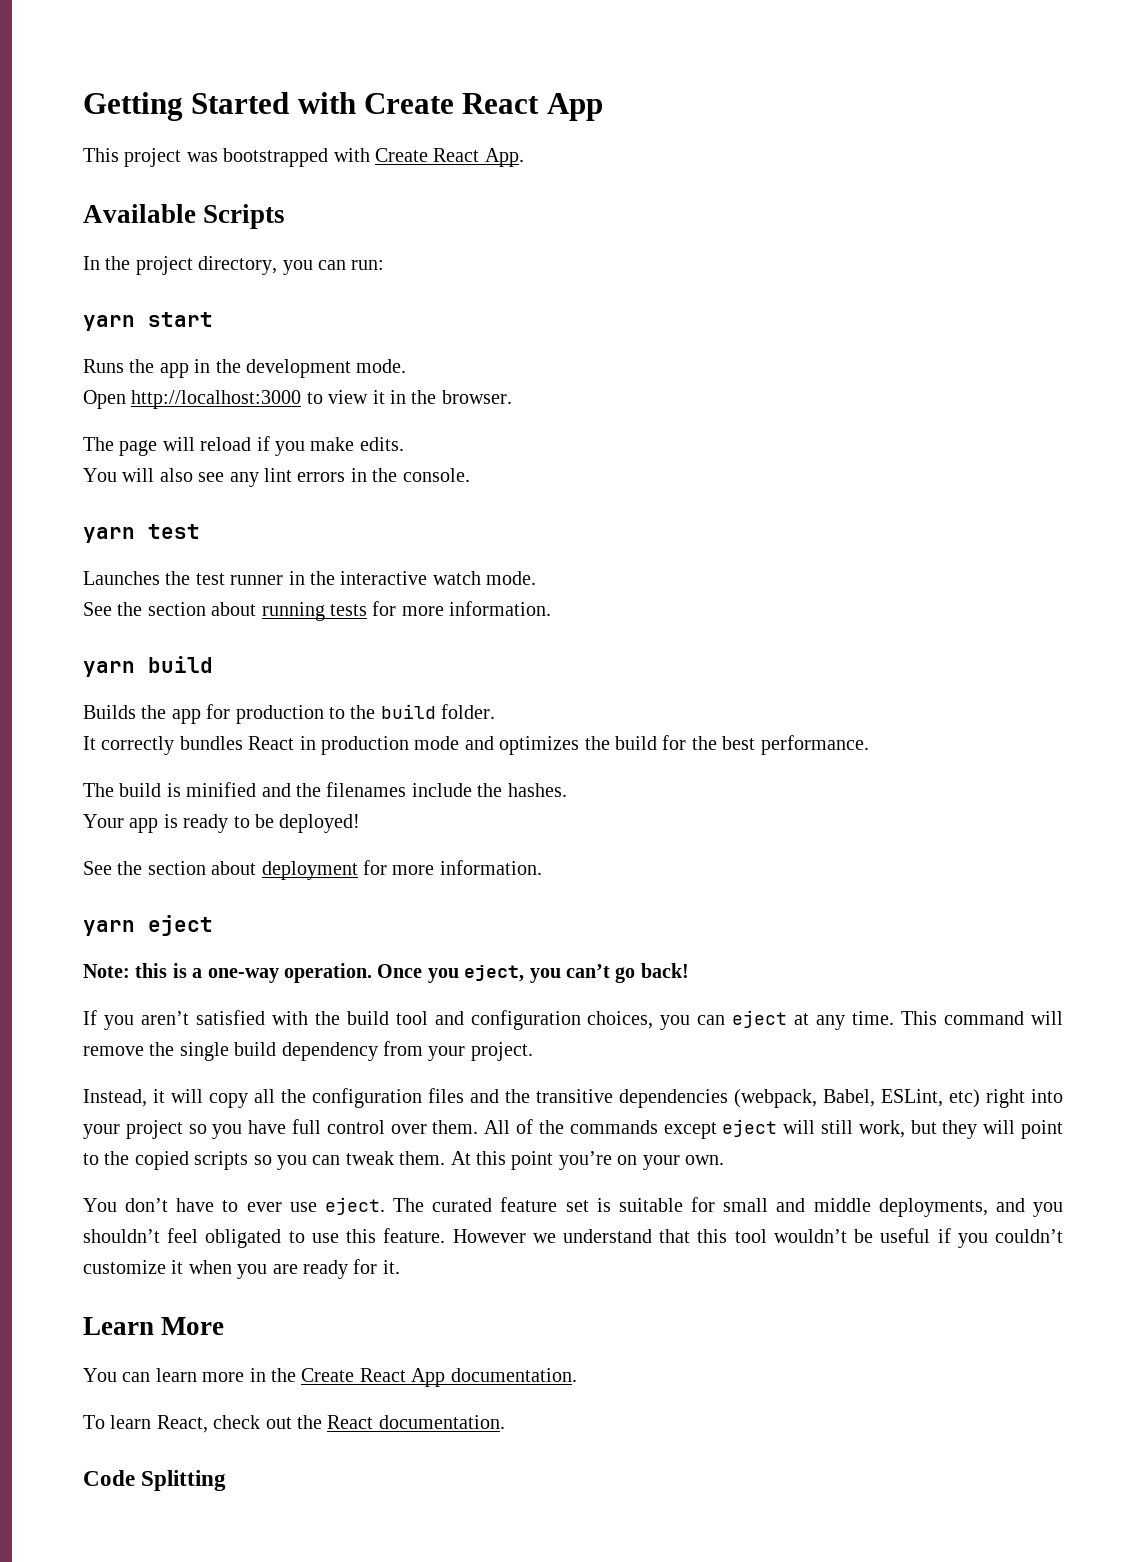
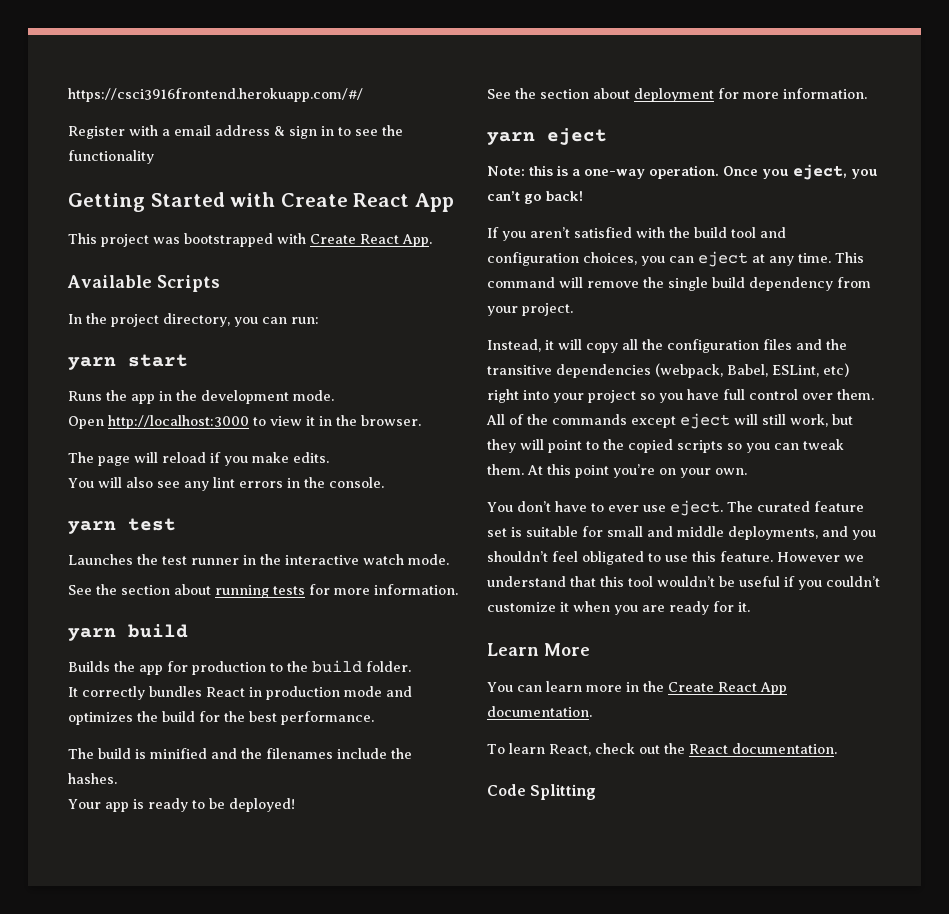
(83, 106) none -> [68,88,363,102] [68,125,403,139] [68,150,154,164] https://csci3916frontend.herokuapp.com/#/ // Register with a email address & sign in to see the functionality //

